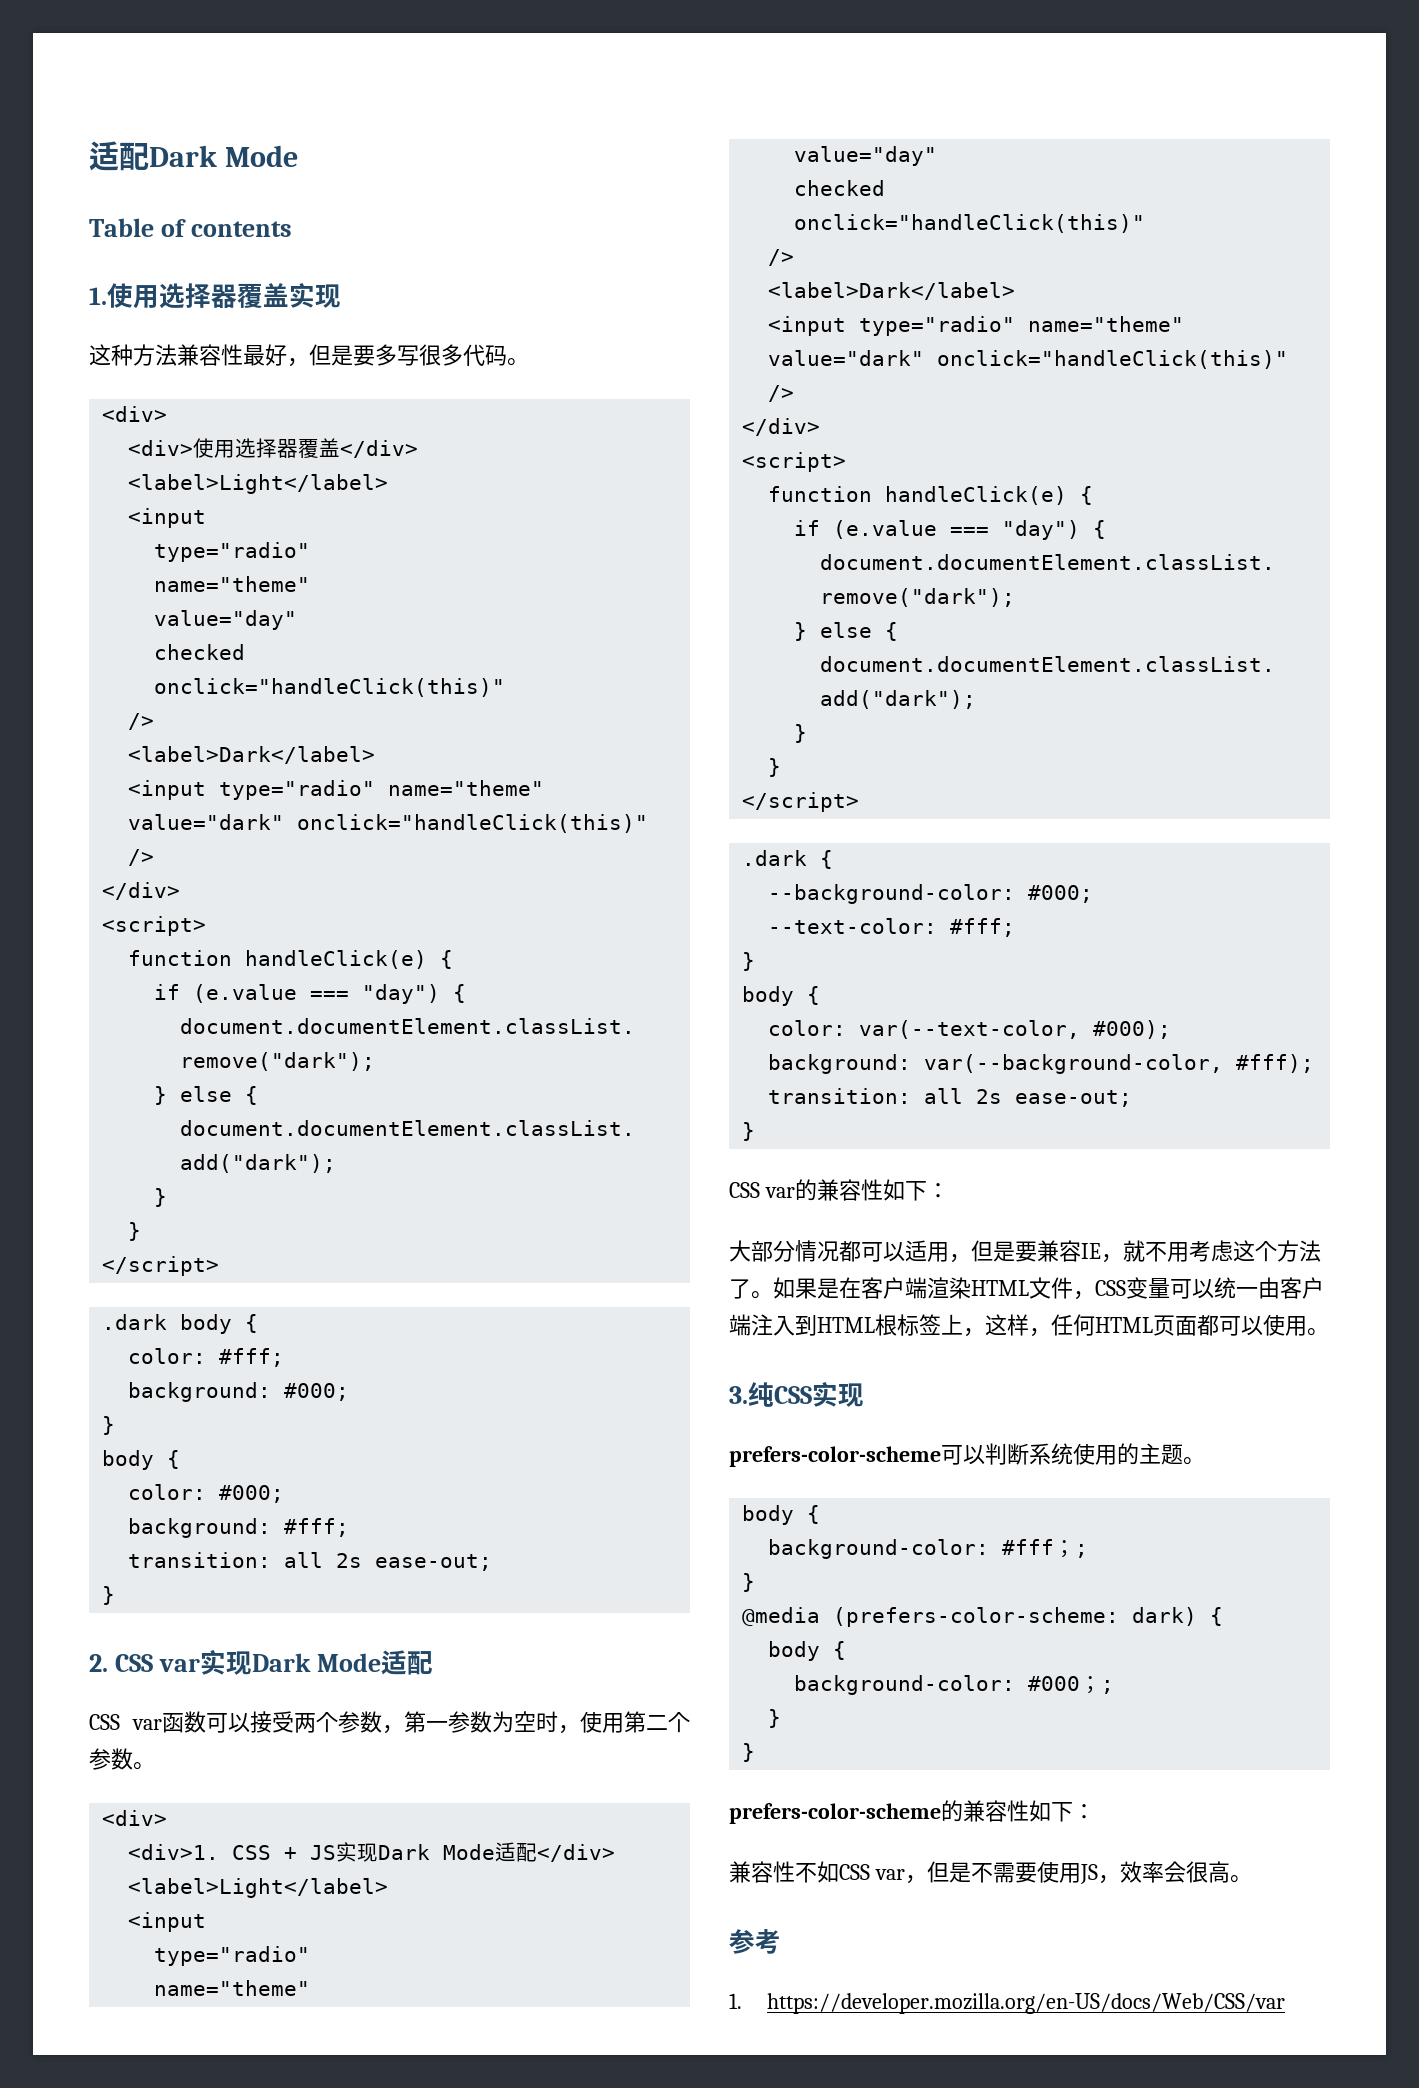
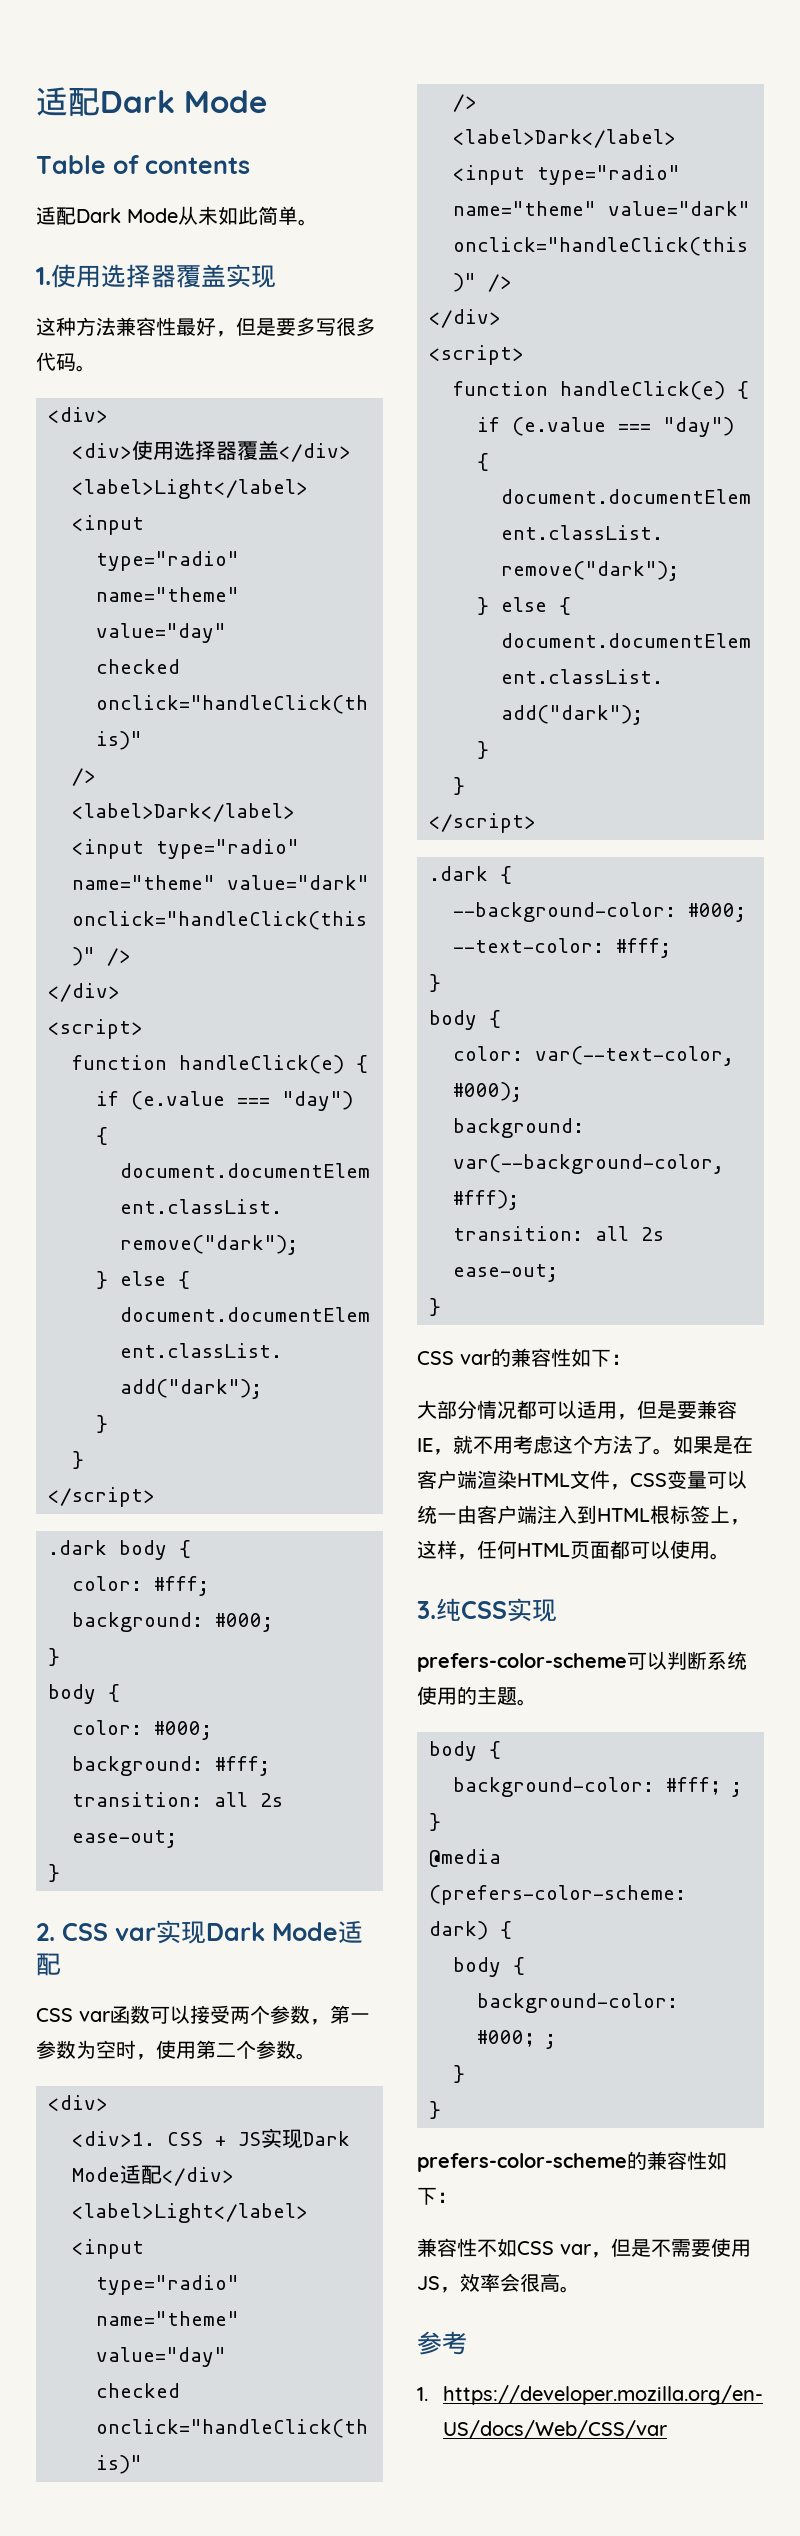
(292, 229) none -> [36,206,318,226] // 适配Dark Mode从未如此简单。

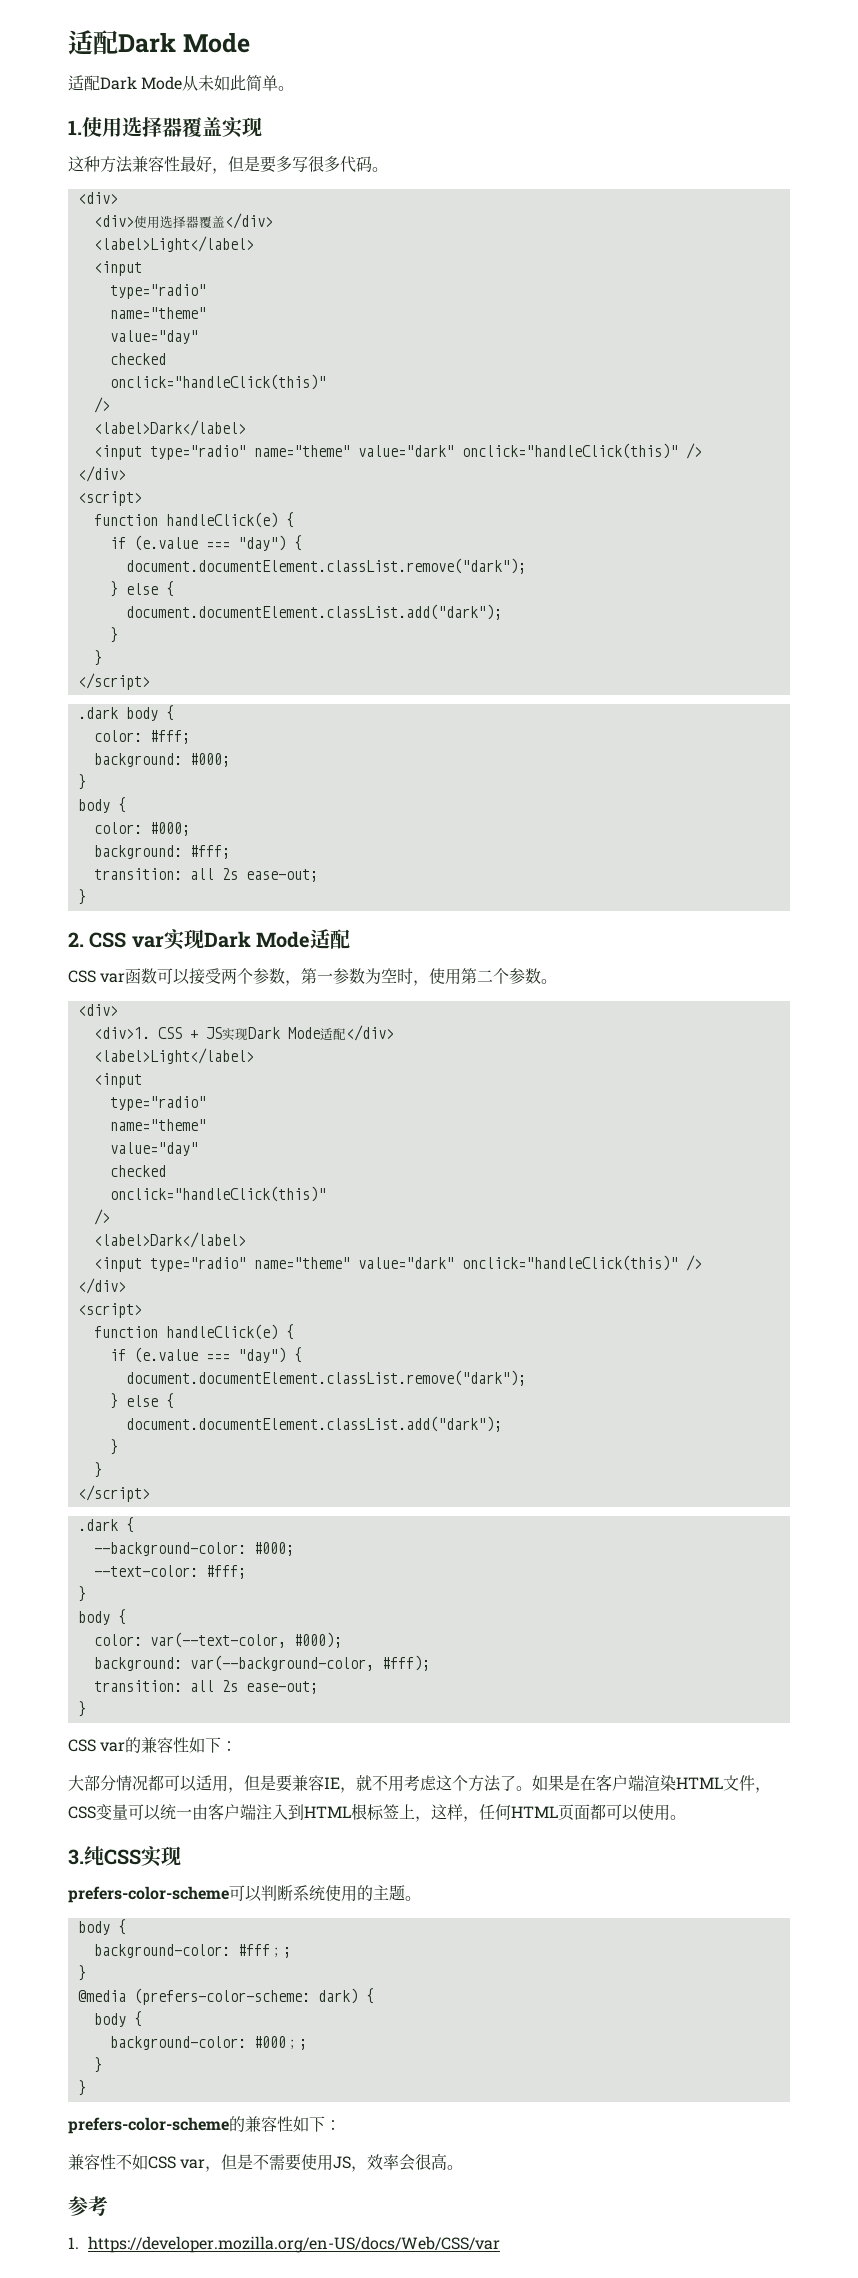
[36,87,267,116] [36,155,250,174] 适配Dark Mode // Table of contents -> [68,30,250,55] 适配Dark Mode

